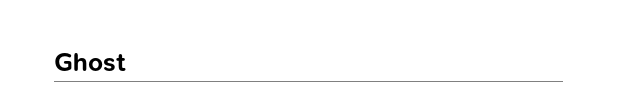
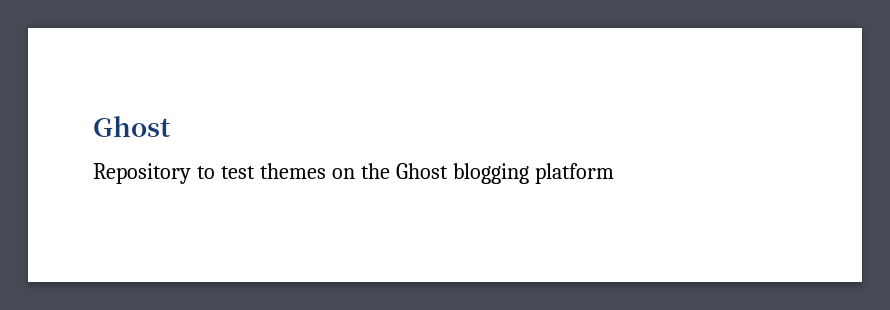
[54,53,126,72] Ghost -> [93,116,171,137] [93,163,614,184] Ghost // Repository to test themes on the Ghost blogging platform

